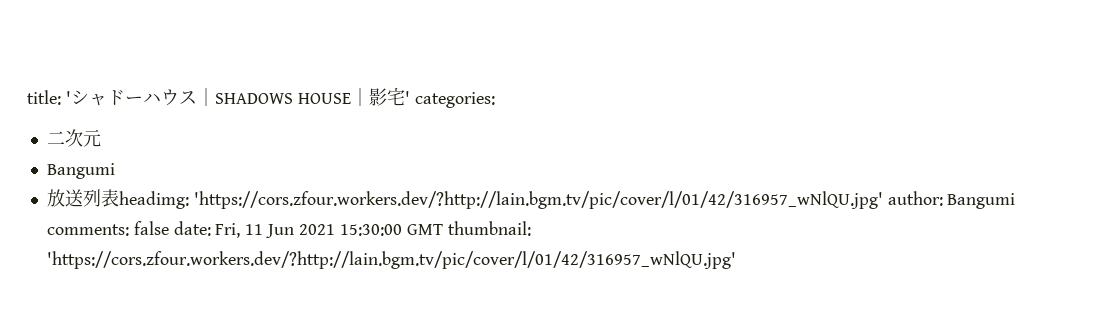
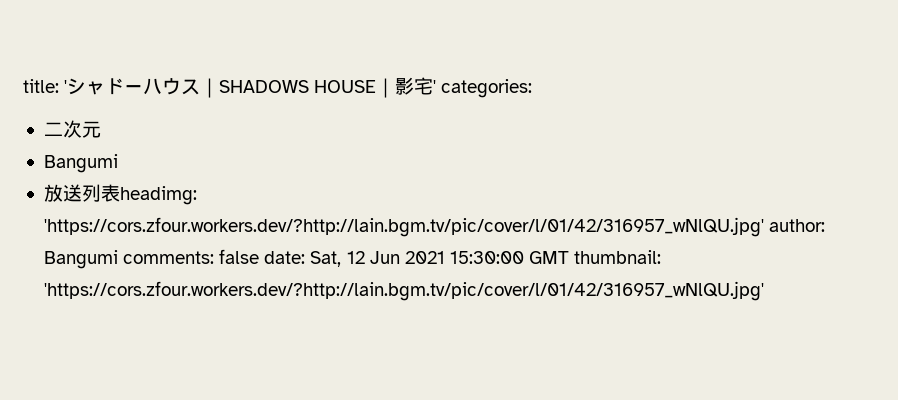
[215,223,264,238] Fri, 11 -> [310,251,365,267] Sat, 12

